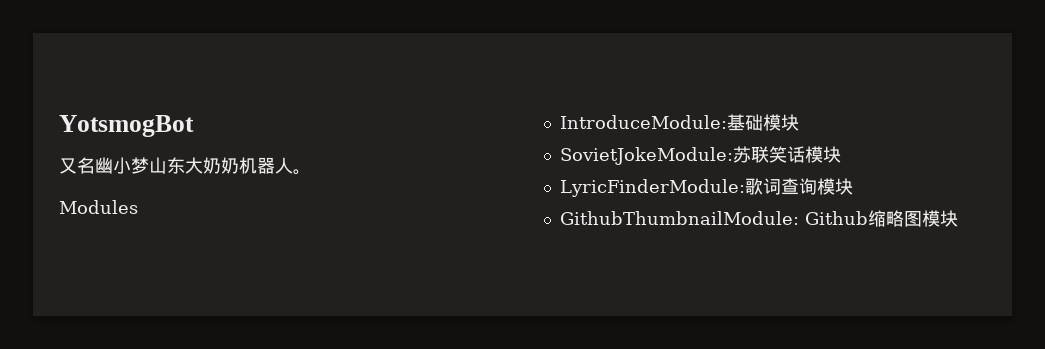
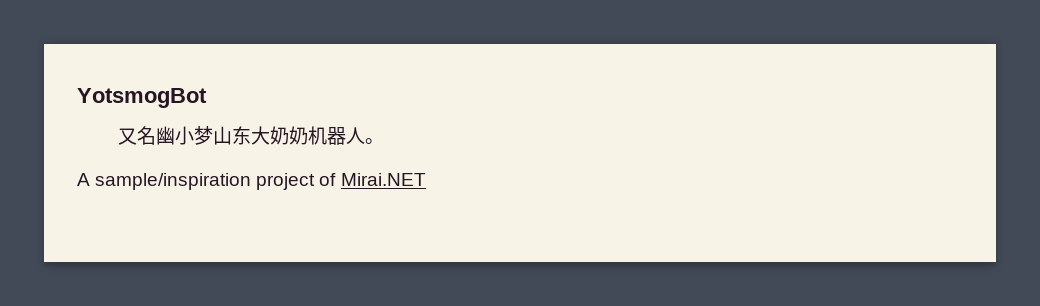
[59,200,138,214] [559,114,799,131] [559,146,841,165] [559,178,853,197] [559,210,958,227] Modules // IntroduceModule:基础模块 // SovietJokeModule:苏联笑话模块 // LyricFinderModule:歌词查询模块 // GithubThumbnailModule: Github缩略图模块 -> [77,173,426,190] A sample/inspiration project of Mirai.NET

